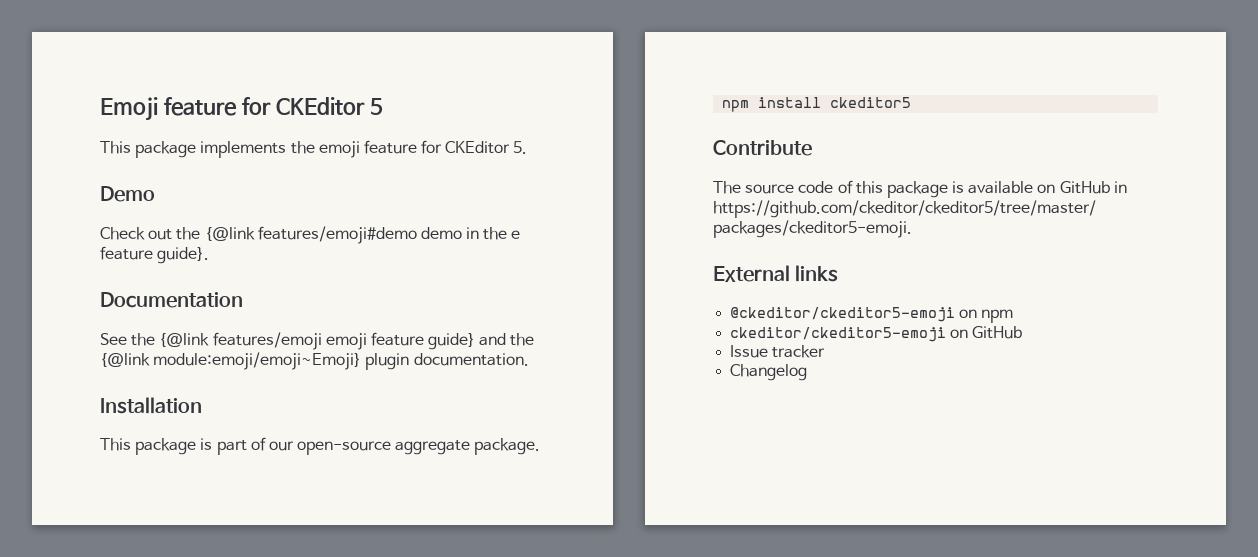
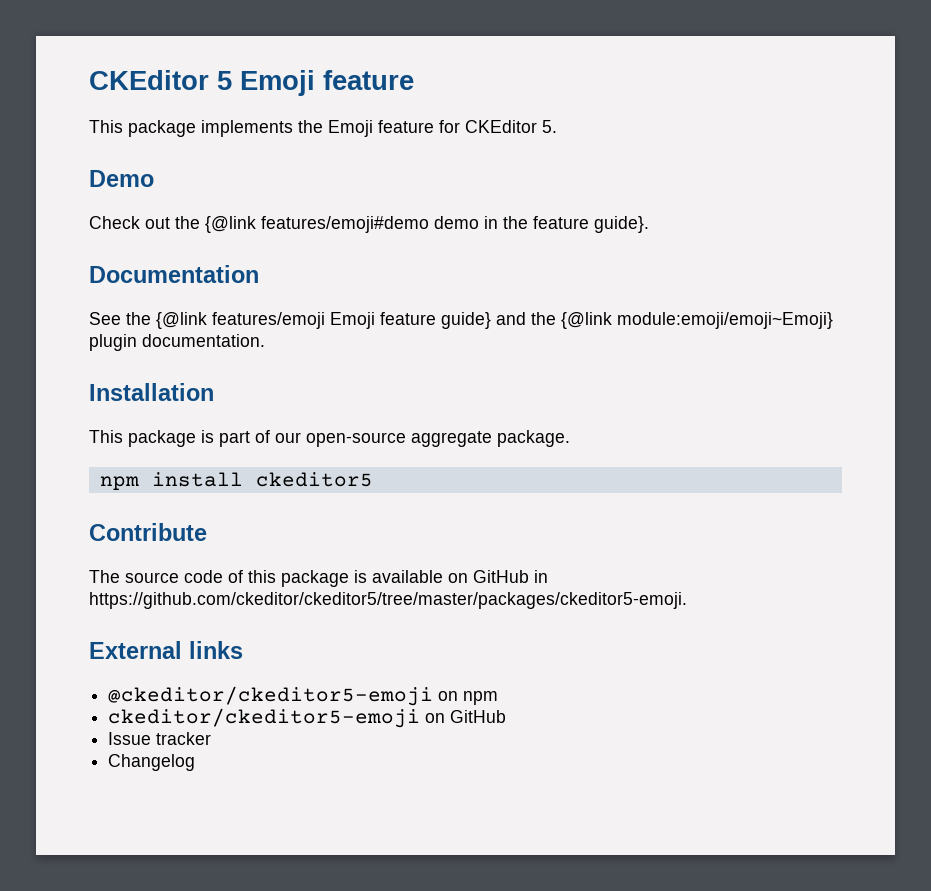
[100,97,383,121] Emoji feature for CKEditor 5 -> [89,70,414,96] CKEditor 5 Emoji feature
[318,141,360,158] emoji -> [328,120,373,137] Emoji
[511,230,521,239] e -> (528, 222) none
[325,333,367,350] emoji -> [330,312,375,329] Emoji

